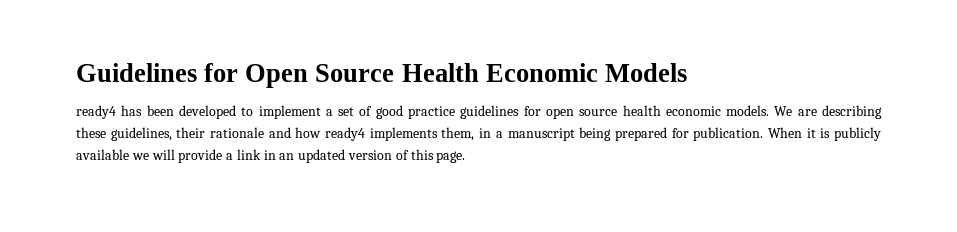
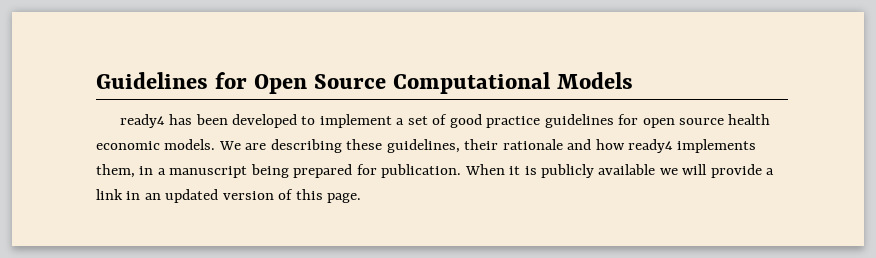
[401,63,598,82] Health Economic -> [393,72,551,94] Computational

